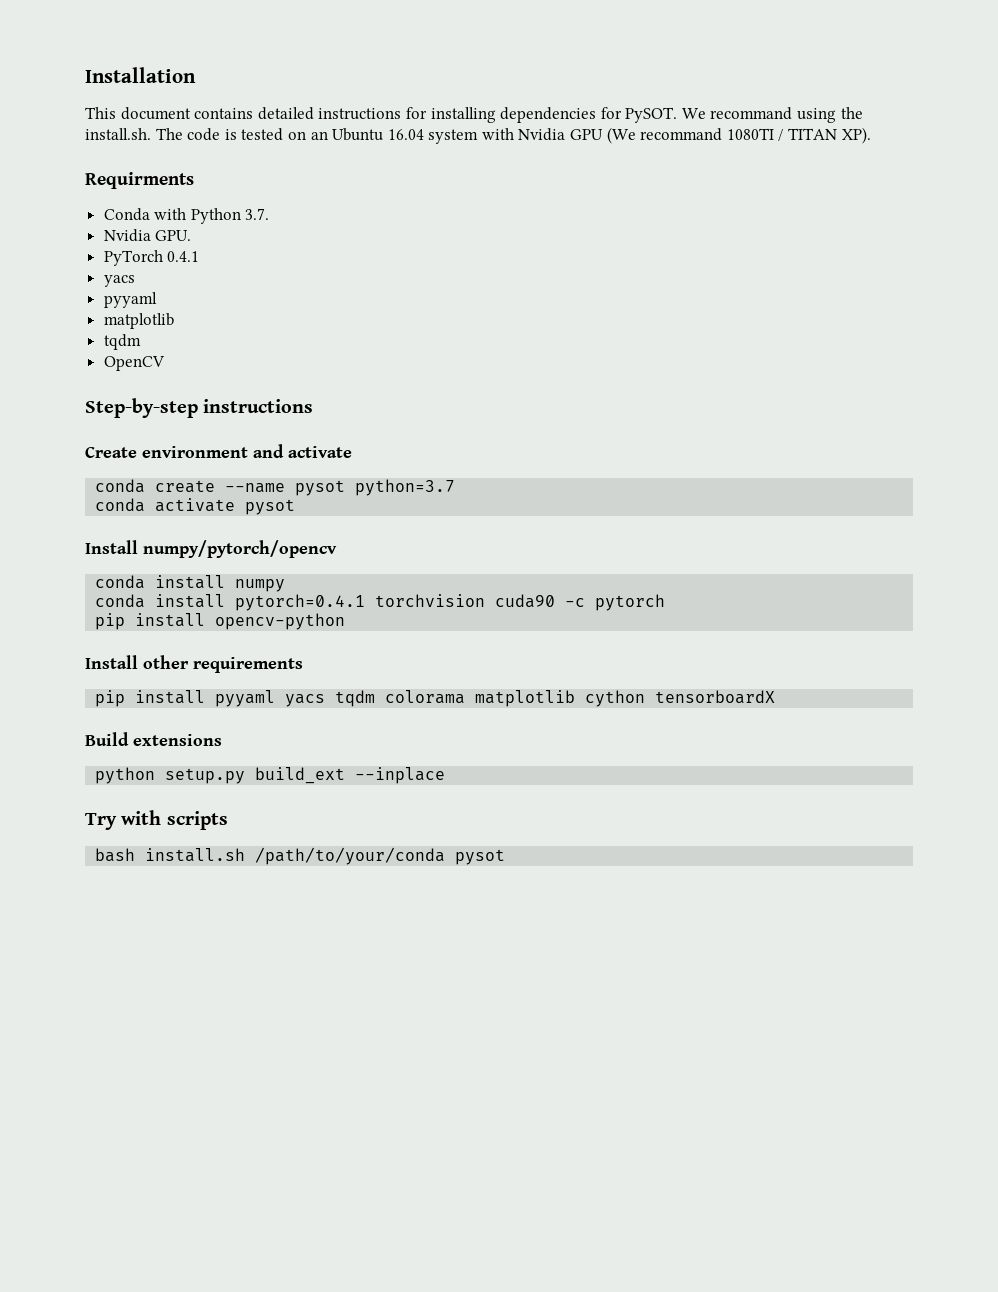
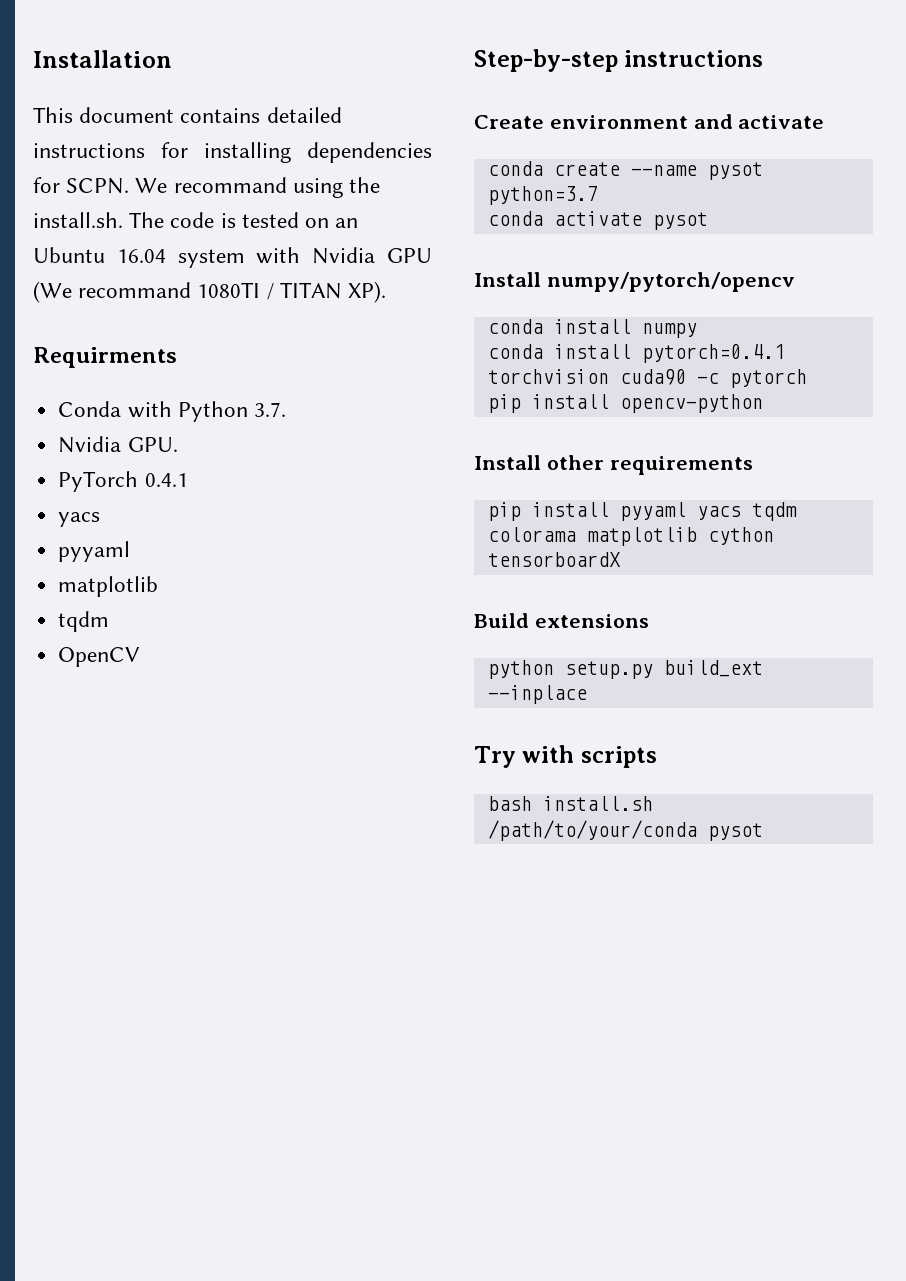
[625,107,678,123] PySOT. -> [66,178,130,194] SCPN.

